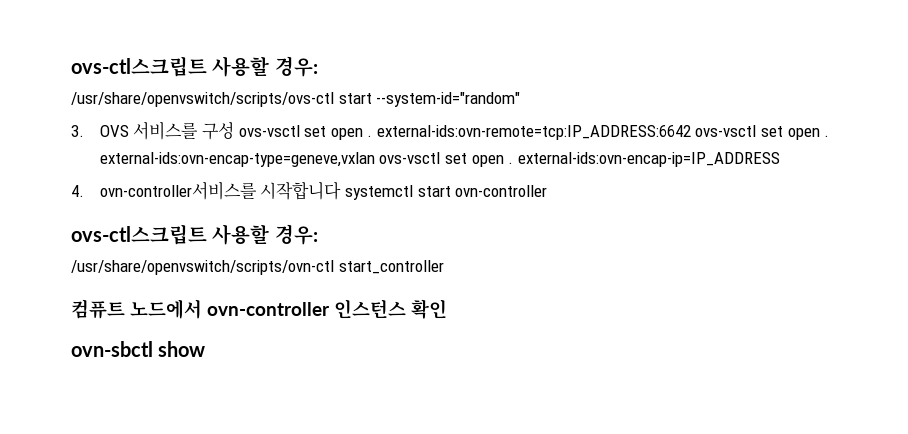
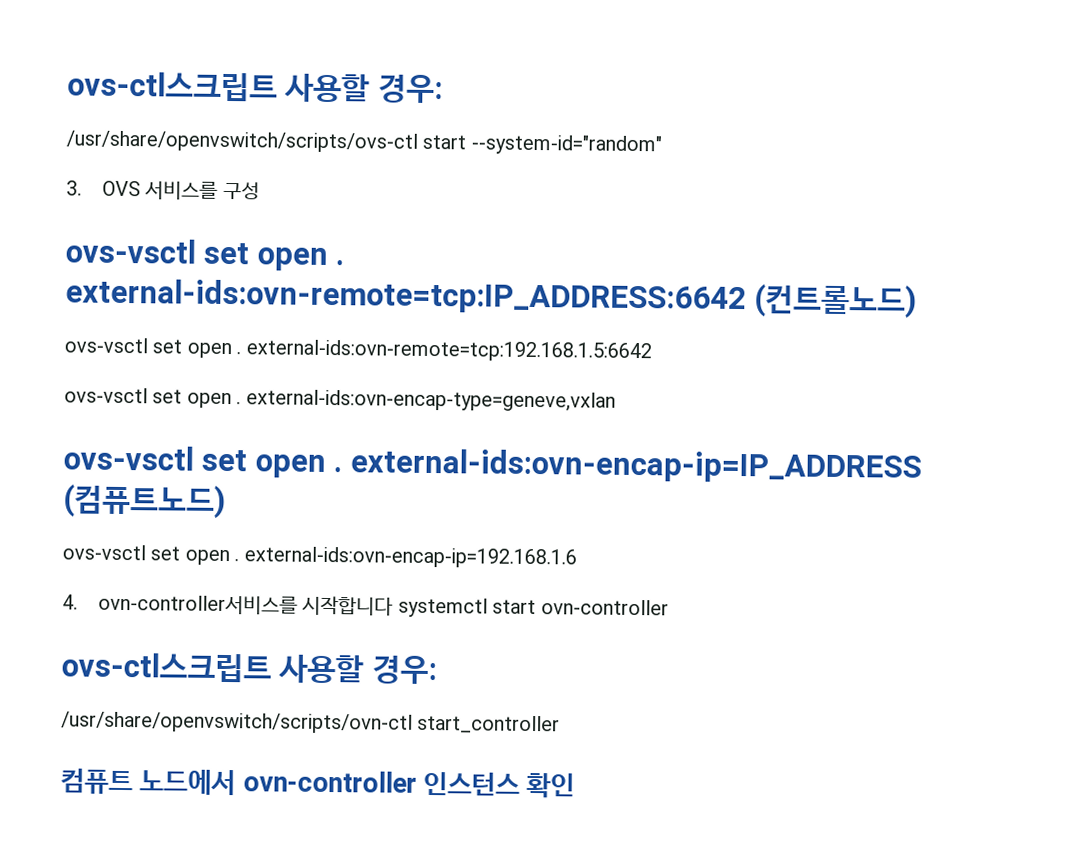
(234, 131) none -> (260, 190) //
(691, 132) none -> [754,284,918,319] [64,337,652,363] (컨트롤노드) // ovs-vsctl set open . external-ids:ovn-remote=tcp:192.168.1.5:6642 //
(375, 159) none -> (616, 400) //
(780, 159) none -> [63,484,226,519] [62,544,577,569] (컴퓨트노드) // ovs-vsctl set open . external-ids:ovn-encap-ip=192.168.1.6
[71,341,206,357] // ovn-sbctl show -> (576, 785) none

